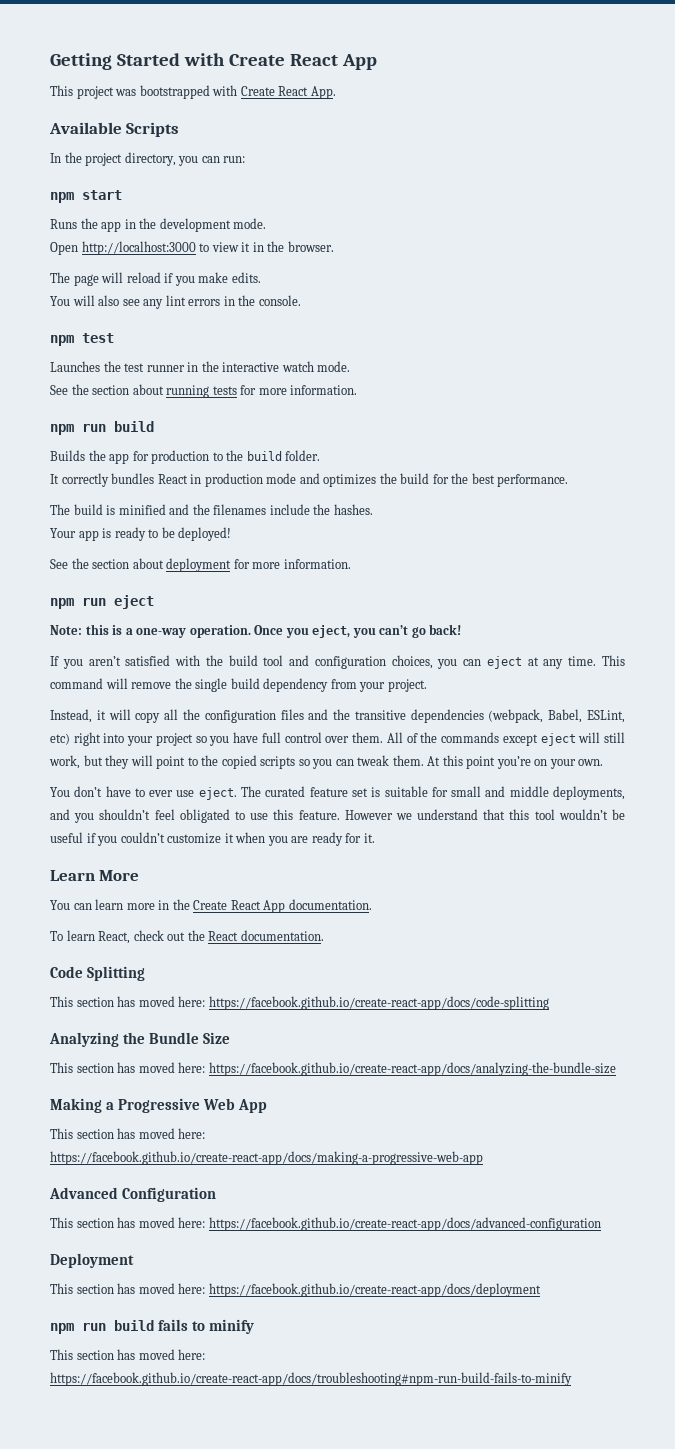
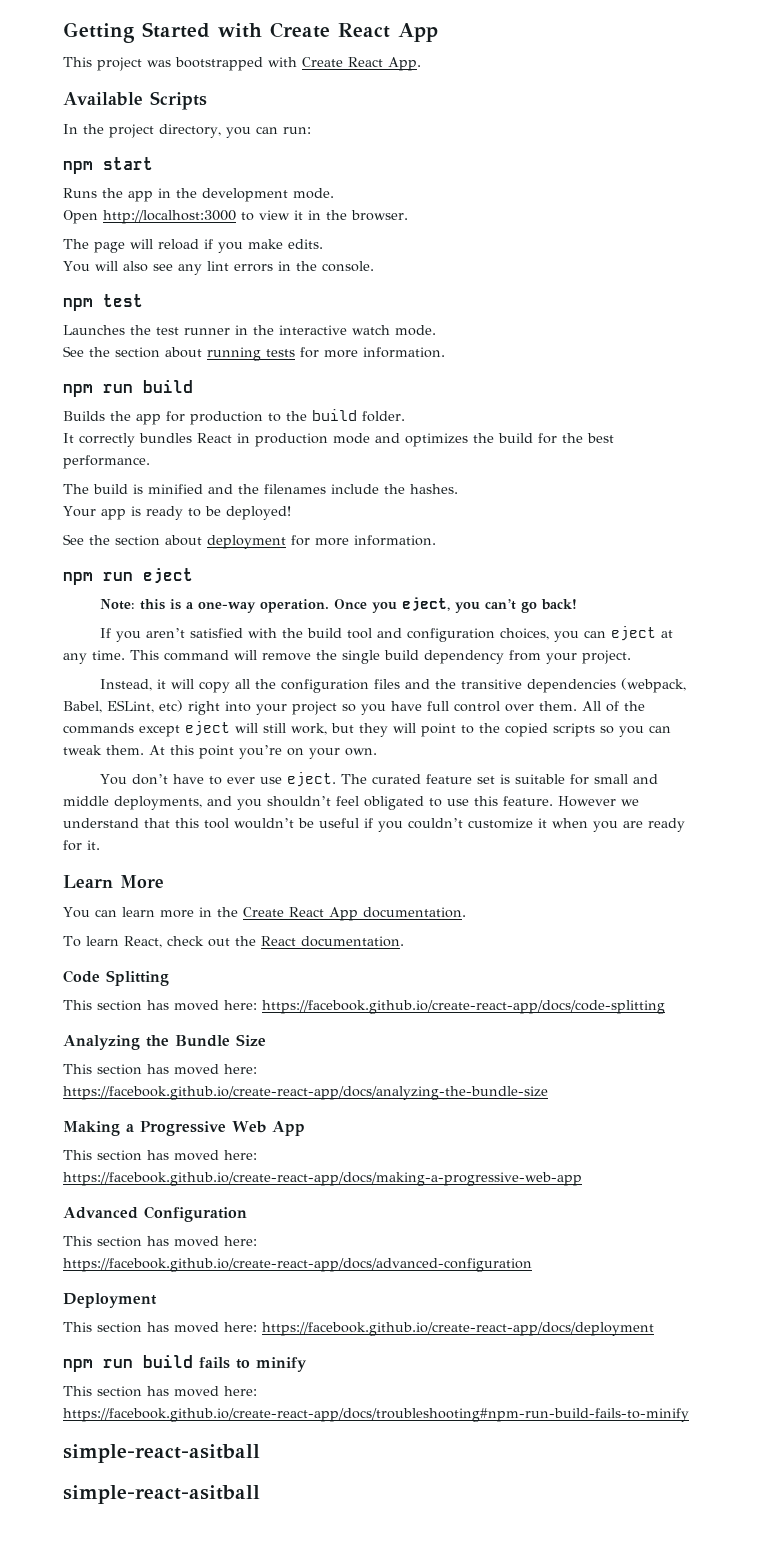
(572, 1379) none -> [63,1444,260,1463] [63,1485,260,1504] // simple-react-asitball // simple-react-asitball

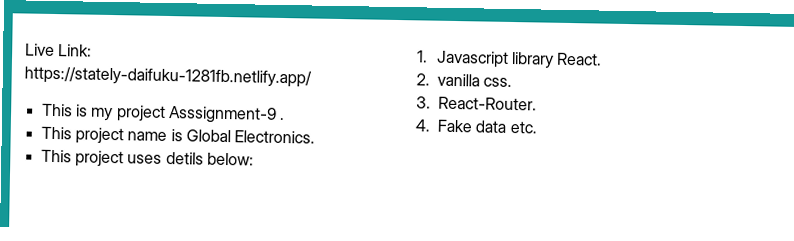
[63,22,438,43] [63,57,421,71] [63,91,207,110] [63,124,311,138] [63,157,153,174] [63,188,334,202] [63,210,408,224] [63,239,323,253] [63,261,374,275] [63,294,143,311] [63,325,436,336] [63,346,445,361] [63,380,193,397] [63,409,405,425] [63,433,614,447] [63,455,150,469] [63,484,458,494] [63,506,291,520] [63,534,436,549] [63,568,193,585] [99,597,577,613] [99,626,673,642] [63,650,631,664] [99,678,686,693] [63,700,645,715] [63,721,671,737] [63,745,377,759] [99,772,658,787] [63,796,639,810] [63,818,685,832] [63,840,100,851] [63,875,164,888] [63,907,466,921] [63,936,404,948] [63,970,169,986] [63,1000,665,1014] [63,1034,266,1050] [63,1064,257,1075] [63,1086,548,1100] [63,1121,305,1136] [63,1150,257,1161] [63,1172,582,1186] [63,1206,247,1222] [63,1236,257,1247] [63,1258,532,1272] [63,1293,157,1308] [63,1322,654,1336] [63,1355,307,1372] [63,1386,257,1397] [63,1408,689,1422] [63,1444,260,1463] [63,1485,260,1504] Getting Started with Create React App // This project was bootstrapped with Create React App. // Available Scripts // In the project directory, you can run: // npm start // Runs the app in the development mode. // Open http://localhost:3000 to view it in the browser. // The page will reload if you make edits. // You will also see any lint errors in the console. // npm test // Launches the test runner in the interactive watch mode. // See the section about running tests for more information. // npm run build // Builds the app for production to the build folder. // It correctly bundles React in production mode and optimizes the build for the best performance. // The build is minified and the filenames include the hashes. // Your app is ready to be deployed! // See the section about deployment for more information. // npm run eject // Note: this is a one-way operation. Once you eject, you can’t go back! // If you aren’t satisfied with the build tool and configuration choices, you can eject at any time. This command will remove the single build dependency from your project. // Instead, it will copy all the configuration files and the transitive dependencies (webpack, Babel, ESLint, etc) right into your project so you have full control over them. All of the commands except eject will still work, but they will point to the copied scripts so you can tweak them. At this point you’re on your own. // You don’t have to ever use eject. The curated feature set is suitable for small and middle deployments, and you shouldn’t feel obligated to use this feature. However we understand that this tool wouldn’t be useful if you couldn’t customize it when you are ready for it. // Learn More // You can learn more in the Create React App documentation. // To learn React, check out the React documentation. // Code Splitting // This section has moved here: https://facebook.github.io/create-react-app/docs/code-splitting // Analyzing the Bundle Size // This section has moved here: https://facebook.github.io/create-react-app/docs/analyzing-the-bundle-size // Making a Progressive Web App // This section has moved here: https://facebook.github.io/create-react-app/docs/making-a-progressive-web-app // Advanced Configuration // This section has moved here: https://facebook.github.io/create-react-app/docs/advanced-configuration // Deployment // This section has moved here: https://facebook.github.io/create-react-app/docs/deployment // npm run build fails to minify // This section has moved here: https://facebook.github.io/create-react-app/docs/troubleshooting#npm-run-build-fails-to-minify // simple-react-asitball // simple-react-asitball -> [25,43,93,57] [24,66,312,88] [41,103,286,124] [40,126,316,145] [40,149,254,168] [417,50,603,69] [416,73,513,88] [416,96,537,111] [415,119,538,134] Live Link: https://stately-daifuku-1281fb.netlify.app/ // This is my project Asssignment-9 . // This project name is Global Electronics. // This project uses detils below: // 1. Javascript library React. // 2. vanilla css. // 3. React-Router. // 4. Fake data etc.

